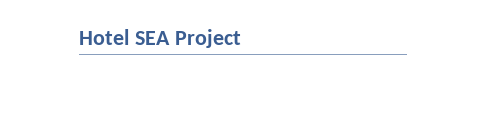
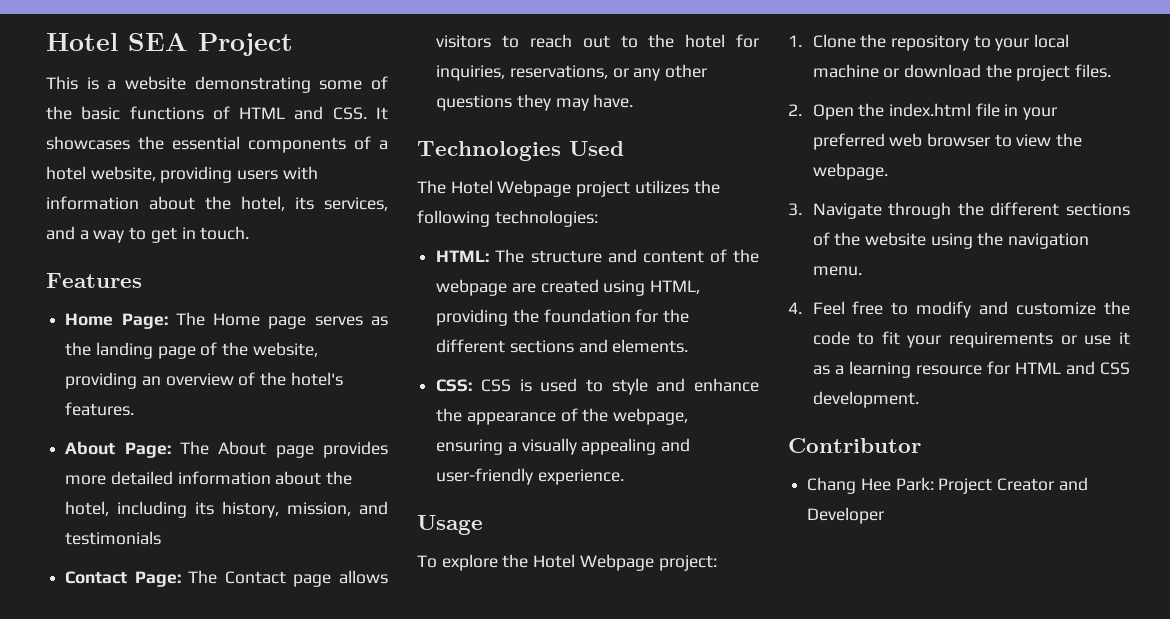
(241, 38) none -> [46,76,388,93] [46,106,388,120] [46,136,388,153] [46,166,318,183] [46,196,388,211] [46,226,250,243] [46,273,142,288] [65,312,388,329] [65,342,318,359] [65,372,343,389] [65,402,135,416] [65,441,388,458] [65,471,353,485] [65,501,388,518] [65,531,162,545] [65,570,389,587] [436,34,759,48] [436,64,708,81] [436,94,634,111] [417,141,624,161] [417,180,720,197] [417,210,598,227] [436,249,759,263] [436,279,701,296] [436,309,690,326] [436,339,689,353] [436,378,759,395] [436,408,689,425] [436,438,691,455] [436,468,624,485] [417,515,483,535] [417,554,717,571] [788,34,1070,51] [812,64,1112,81] [788,103,1058,120] [812,133,1083,150] [812,163,888,180] [788,202,1130,219] [812,232,1090,249] [812,266,862,276] [788,301,1130,318] [812,331,1130,348] [812,361,1130,378] [812,391,919,408] [788,438,921,453] [807,477,1088,494] [807,507,885,524] // This is a website demonstrating some of the basic functions of HTML and CSS. It showcases the essential components of a hotel website, providing users with information about the hotel, its services, and a way to get in touch. // Features // Home Page: The Home page serves as the landing page of the website, providing an overview of the hotel's features. // About Page: The About page provides more detailed information about the hotel, including its history, mission, and testimonials // Contact Page: The Contact page allows visitors to reach out to the hotel for inquiries, reservations, or any other questions they may have. // Technologies Used // The Hotel Webpage project utilizes the following technologies: // HTML: The structure and content of the webpage are created using HTML, providing the foundation for the different sections and elements. // CSS: CSS is used to style and enhance the appearance of the webpage, ensuring a visually appealing and user-friendly experience. // Usage // To explore the Hotel Webpage project: // 1. Clone the repository to your local machine or download the project files. // 2. Open the index.html file in your preferred web browser to view the webpage. // 3. Navigate through the different sections of the website using the navigation menu. // 4. Feel free to modify and customize the code to fit your requirements or use it as a learning resource for HTML and CSS development. // Contributor // Chang Hee Park: Project Creator and Developer

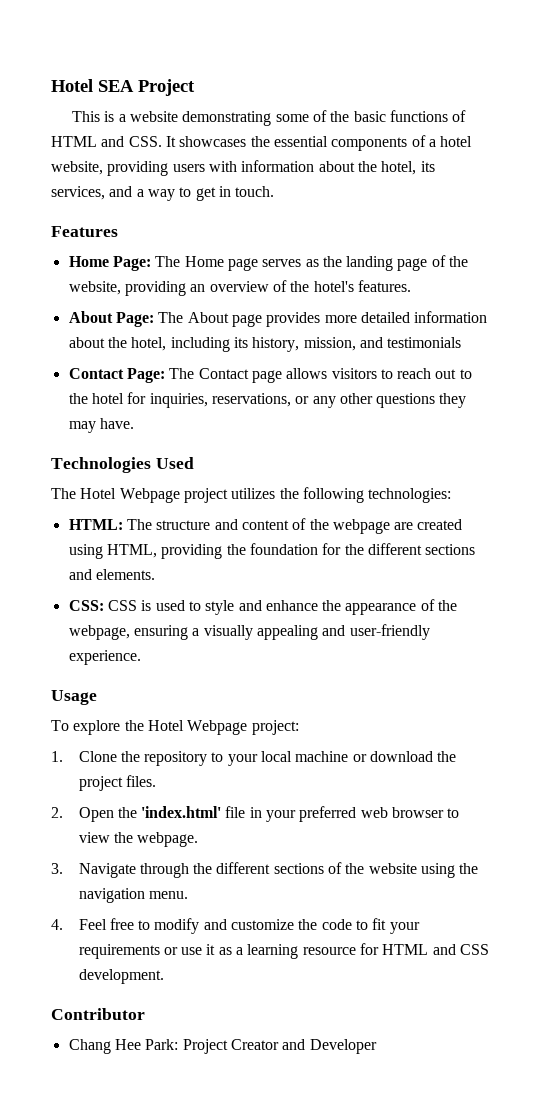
[889,103,972,117] index.html -> [141,806,222,818] 'index.html'

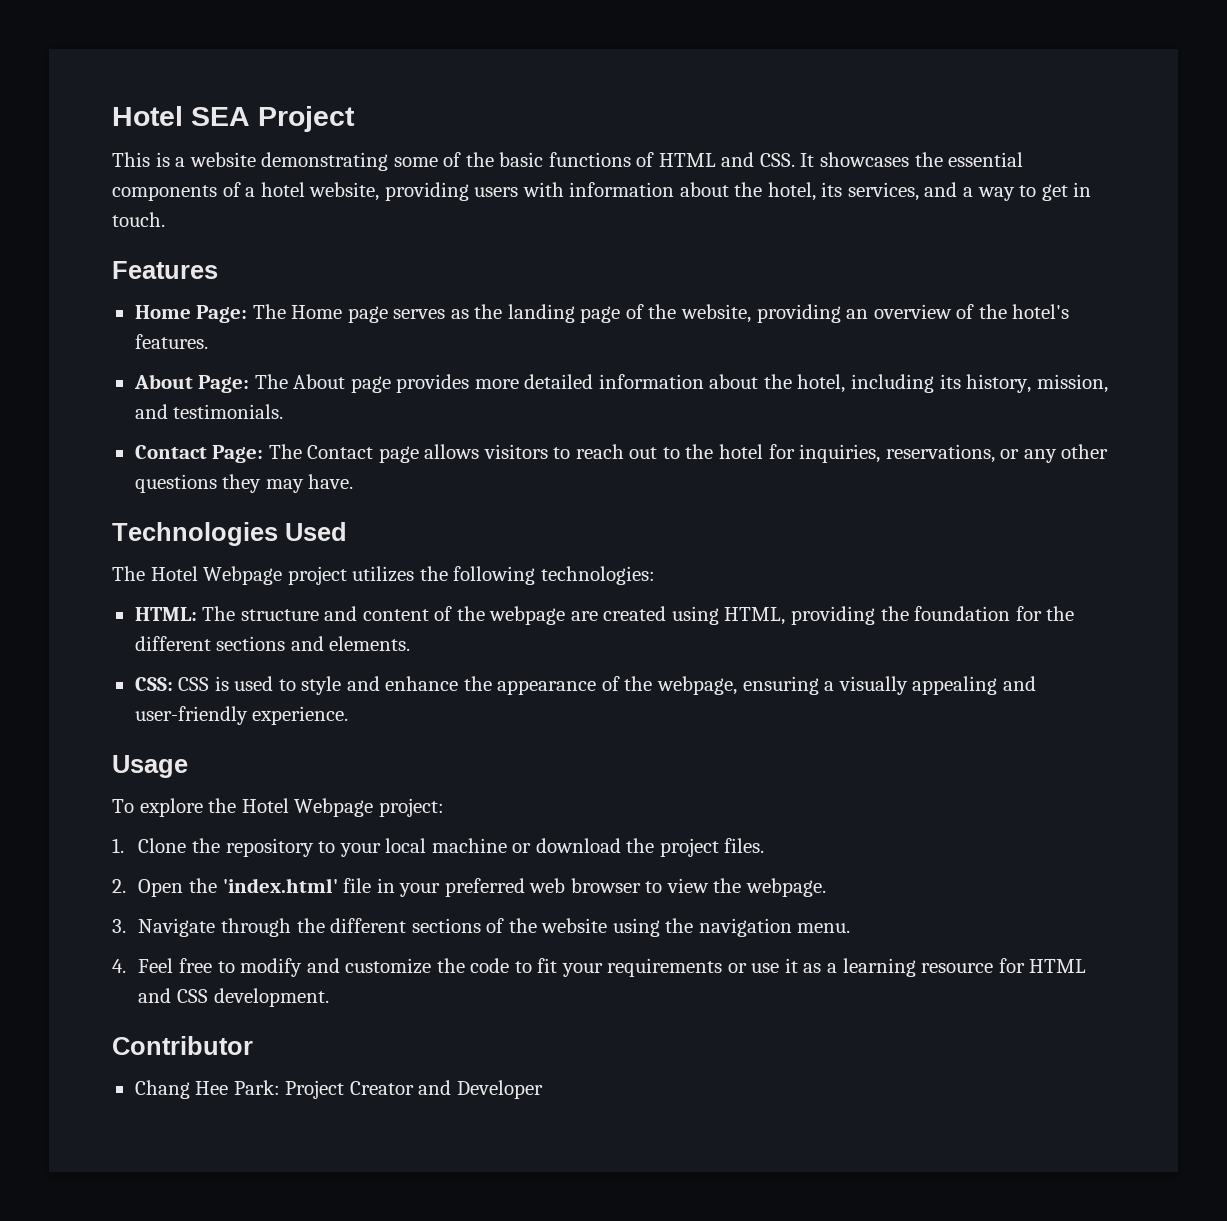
[387,337,462,348] testimonials -> [173,404,284,419] testimonials.

